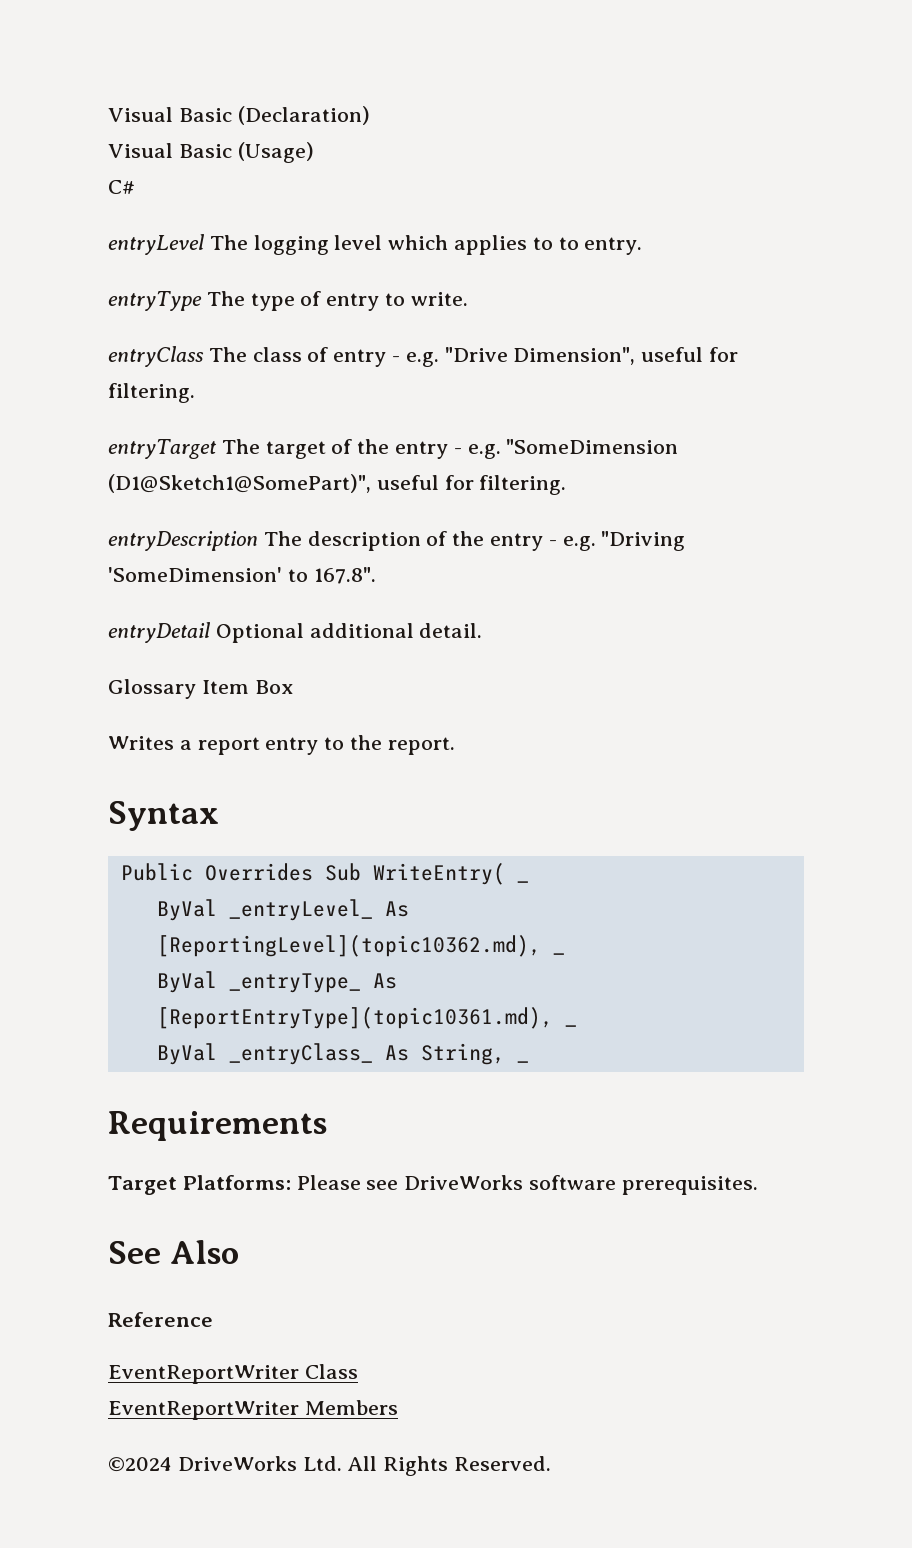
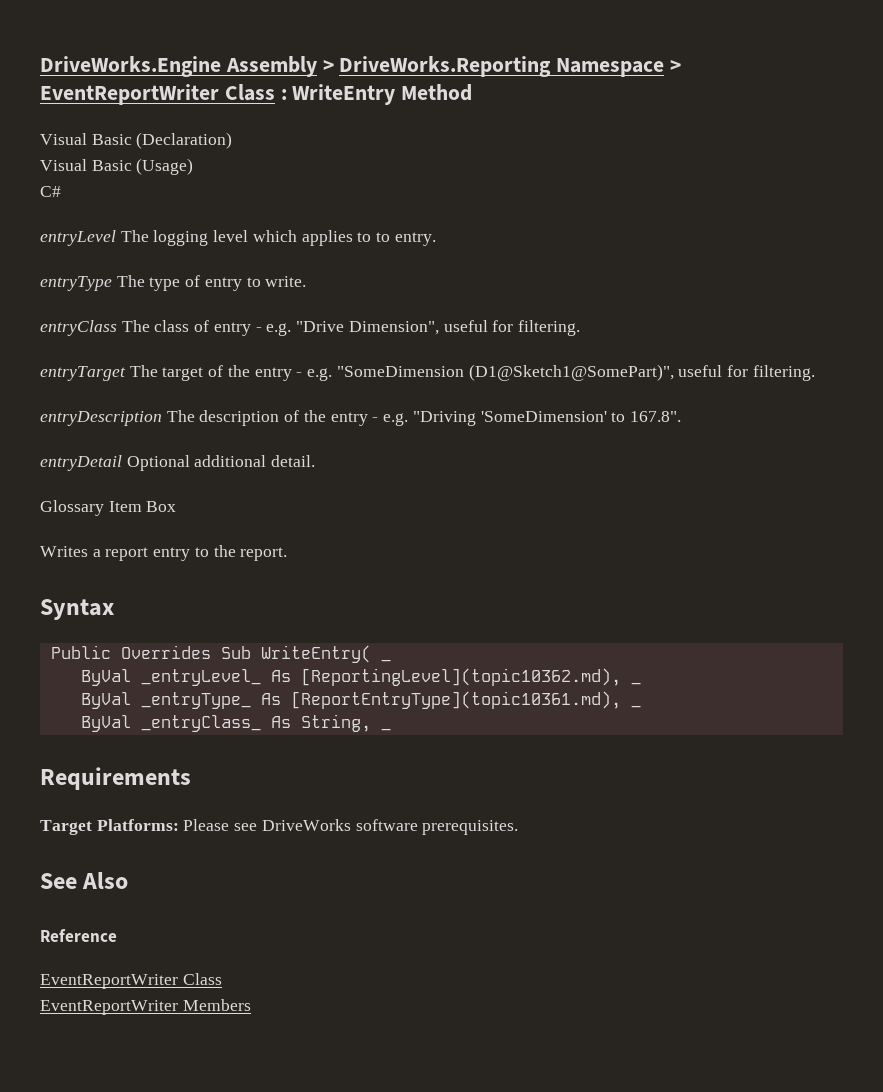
(108, 114) none -> [40,56,682,77] [40,84,473,105] DriveWorks.Engine Assembly > DriveWorks.Reporting Namespace > EventReportWriter Class : WriteEntry Method //
[108,1456,552,1476] // ©2024 DriveWorks Ltd. All Rights Reserved. -> (251, 1005) none

